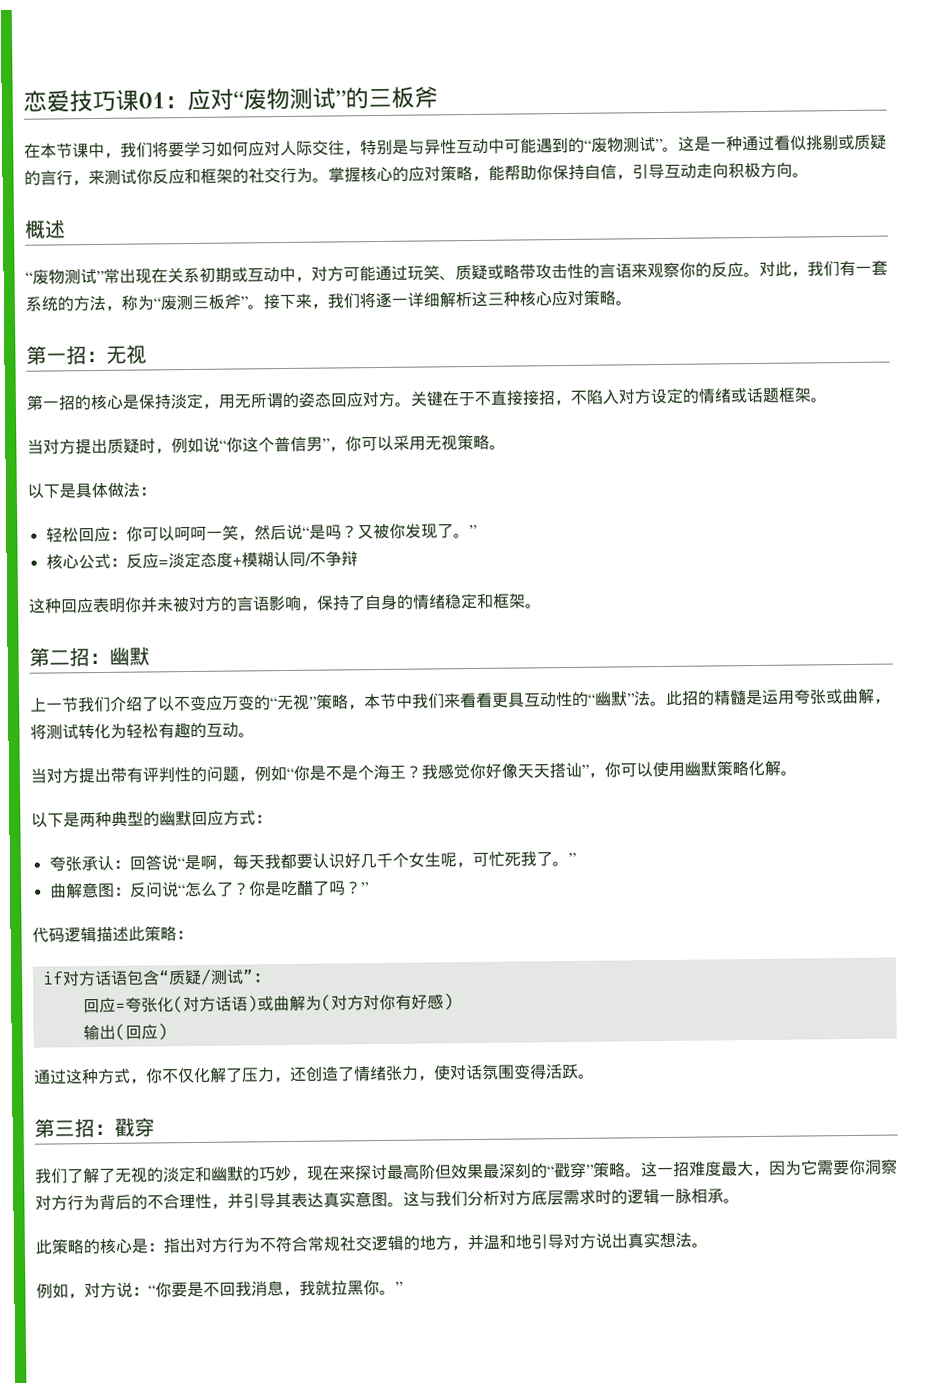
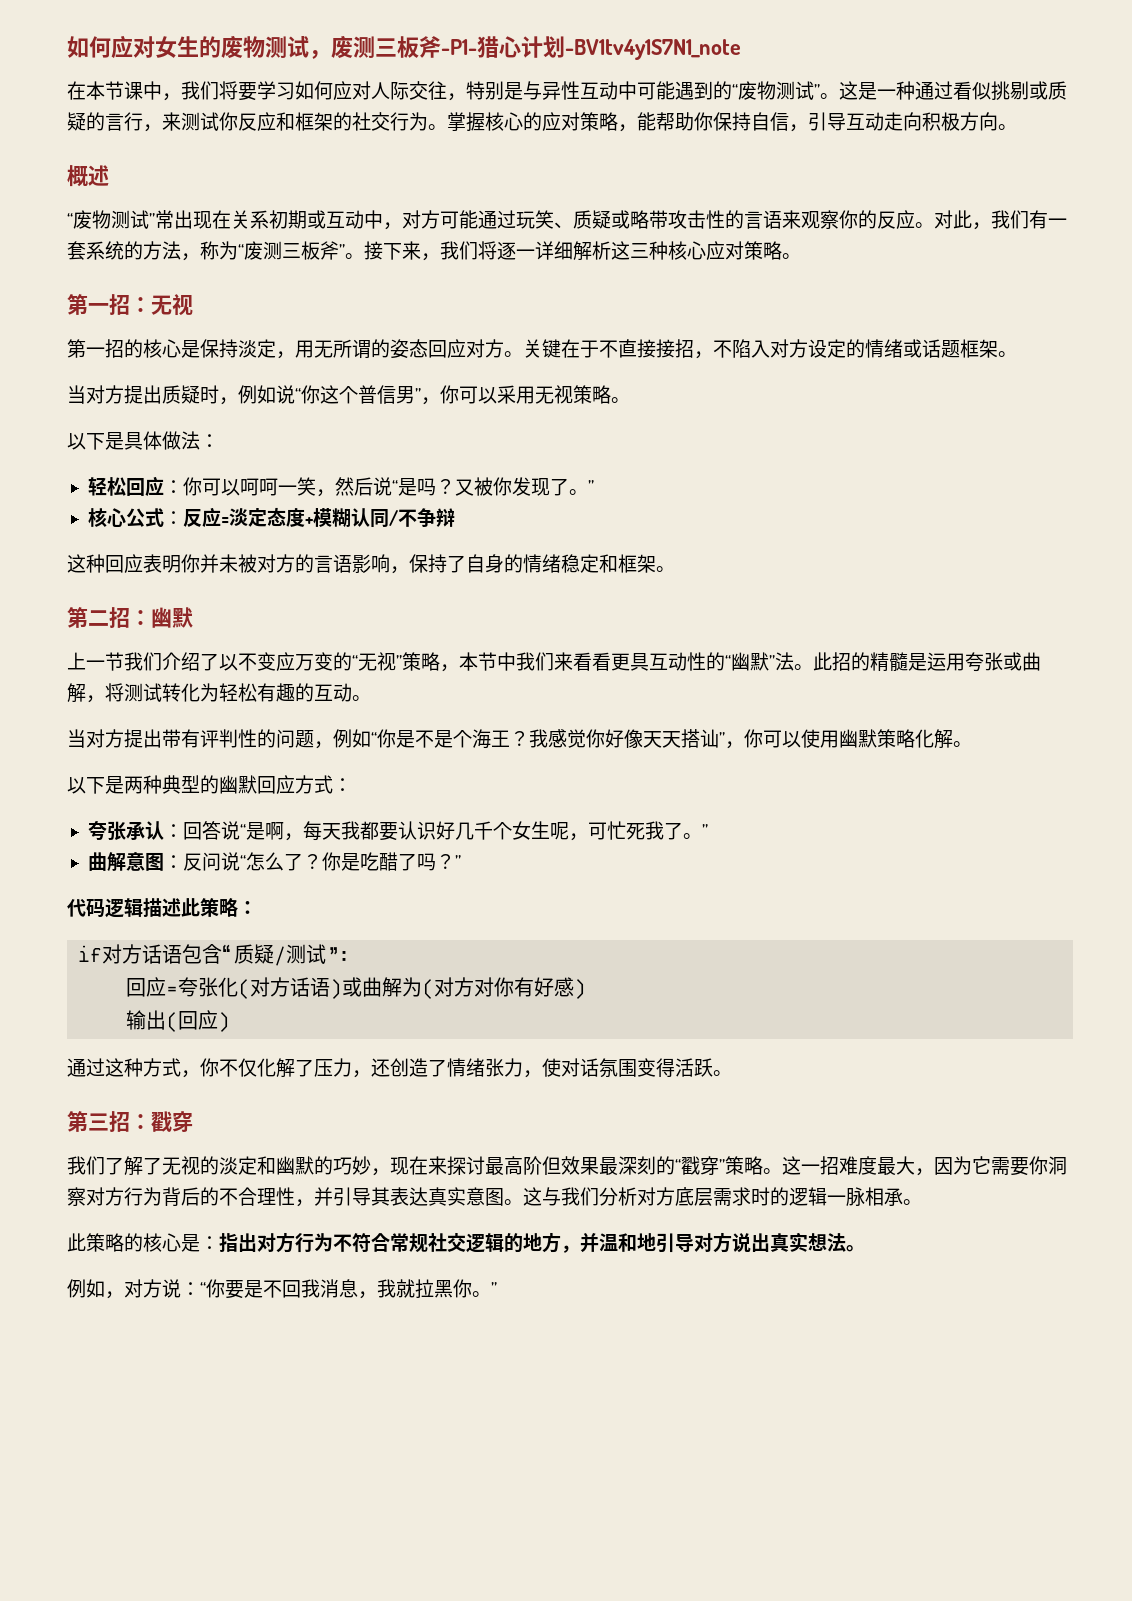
[23,86,438,113] 恋爱技巧课01：应对“废物测试”的三板斧 -> [67,35,741,60] 如何应对女生的废物测试，废测三板斧-P1-猎心计划-BV1tv4y1S7N1_note

